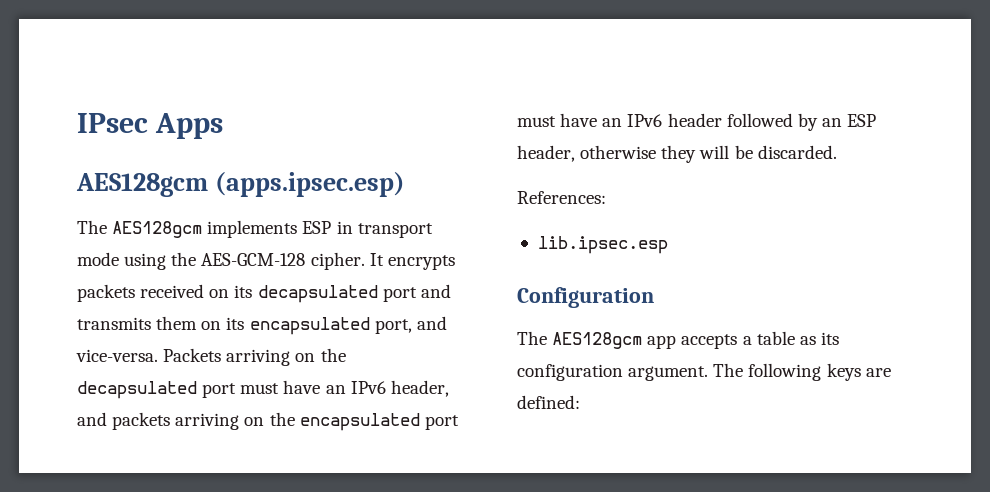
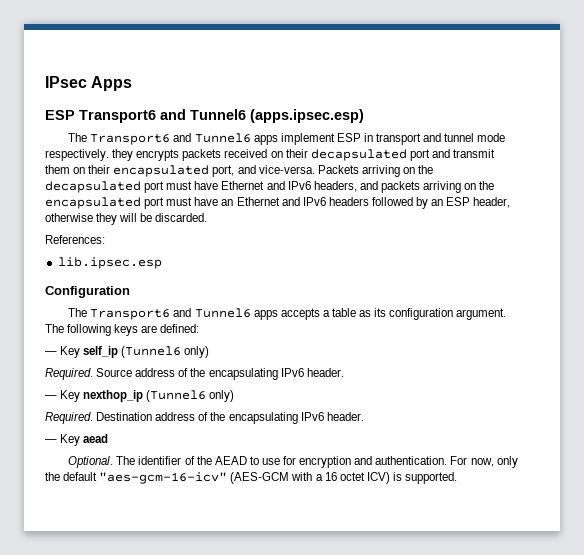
[76,172,405,197] [77,220,433,238] [77,252,384,270] AES128gcm (apps.ipsec.esp) // The AES128gcm implements ESP in transport mode using the AES-GCM-128 cipher. It -> [45,109,364,123] [68,133,506,145] [45,149,134,161] ESP Transport6 and Tunnel6 (apps.ipsec.esp) // The Transport6 and Tunnel6 apps implement ESP in transport and tunnel mode respectively. they
[234,285,253,298] its -> [285,149,308,158] their
[77,317,151,330] transmits -> [453,149,496,158] transmit
[226,317,245,330] its -> [88,165,111,174] their
[325,380,449,397] an IPv6 header, -> [221,181,357,192] Ethernet and IPv6 headers,
[627,113,722,127] IPv6 header -> [236,197,369,206] Ethernet and IPv6 headers
[552,332,677,349] AES128gcm app -> [90,308,278,320] Transport6 and Tunnel6 apps
(580, 402) none -> [45,346,210,358] [45,368,344,380] [45,390,235,402] [45,412,364,424] [45,434,109,446] [68,456,518,468] [45,472,458,484] // — Key self_ip (Tunnel6 only) // Required. Source address of the encapsulating IPv6 header. // — Key nexthop_ip (Tunnel6 only) // Required. Destination address of the encapsulating IPv6 header. // — Key aead // Optional. The identifier of the AEAD to use for encryption and authentication. For now, only the default "aes-gcm-16-icv" (AES-GCM with a 16 octet ICV) is supported.

